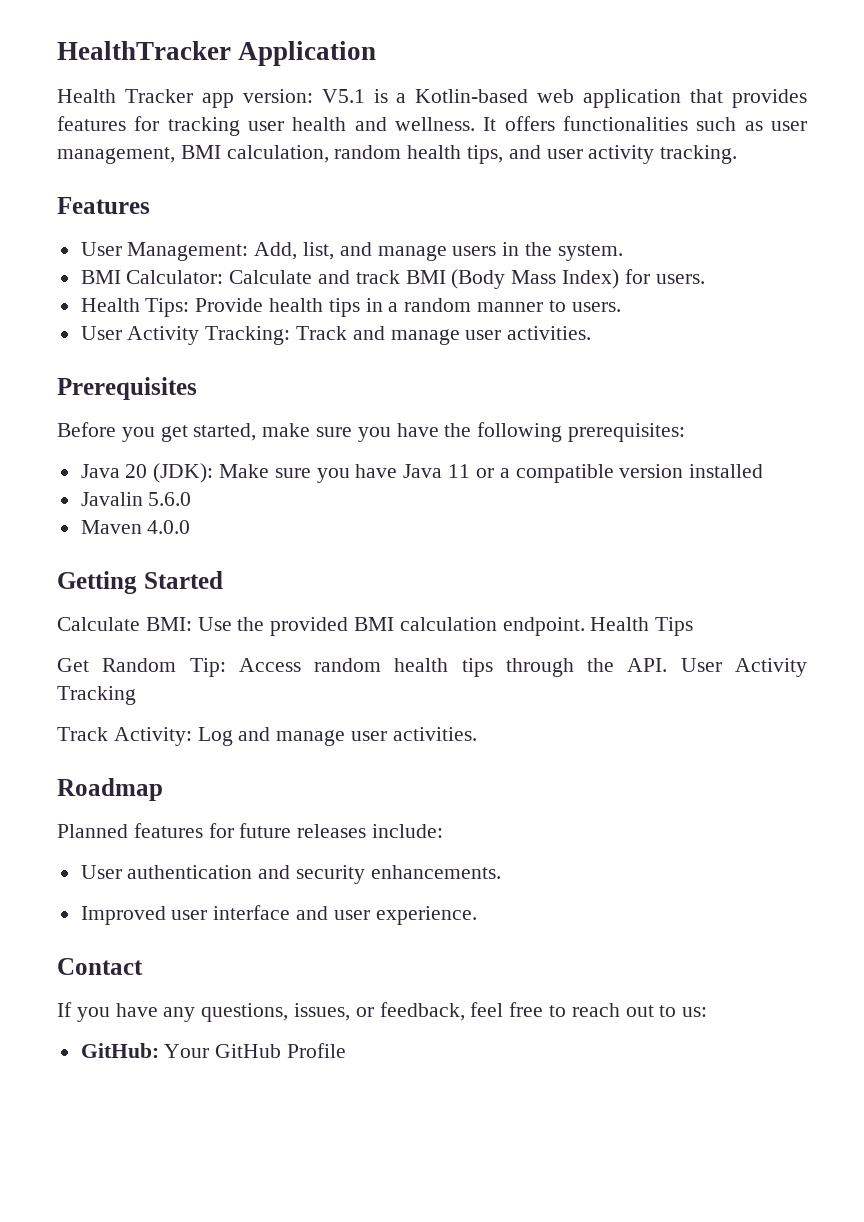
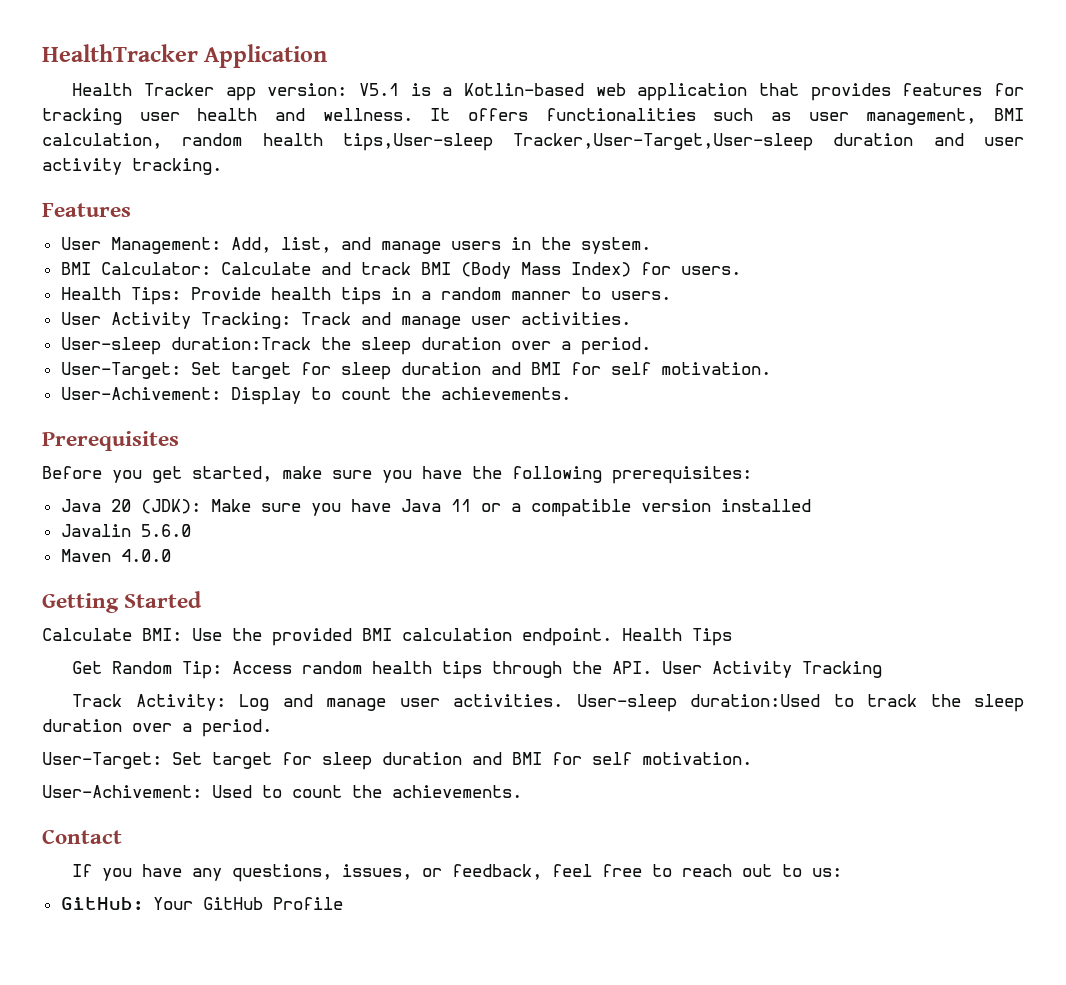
[467,145,504,164] tips, -> [342,133,914,151] tips,User-sleep Tracker,User-Target,User-sleep duration
(592, 333) none -> [60,337,651,355] [60,362,771,380] [60,387,571,405] // User-sleep duration:Track the sleep duration over a period. // User-Target: Set target for sleep duration and BMI for self motivation. // User-Achivement: Display to count the achievements.
[57,778,163,801] [57,823,444,838] [80,865,501,884] [80,905,477,925] // Roadmap // Planned features for future releases include: // User authentication and security enhancements. // Improved user interface and user experience. -> [576,694,1024,712] [42,719,272,737] [42,752,752,770] [42,785,522,798] User-sleep duration:Used to track the sleep duration over a period. // User-Target: Set target for sleep duration and BMI for self motivation. // User-Achivement: Used to count the achievements.

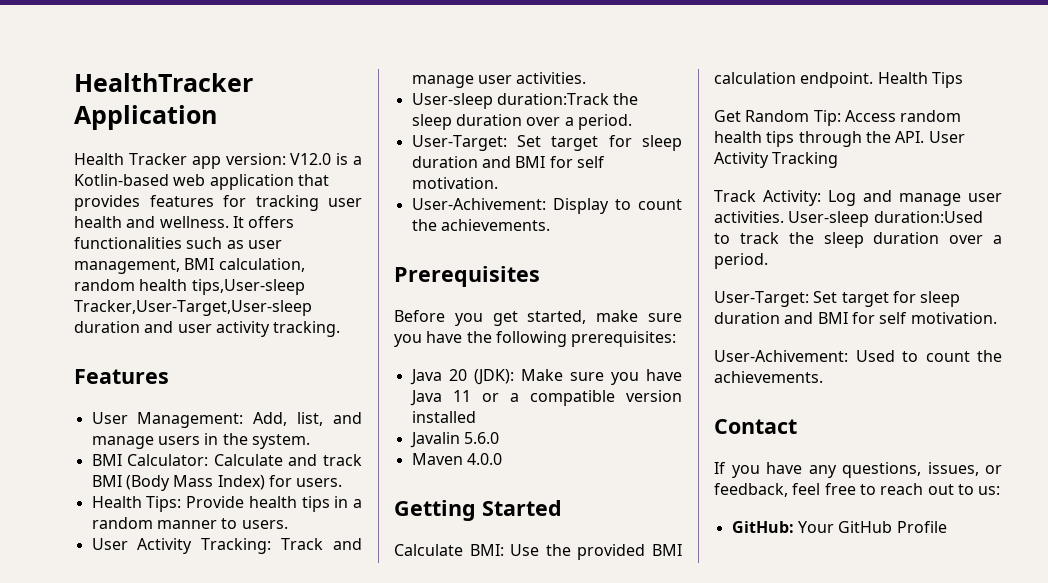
[359,83,400,96] V5.1 -> [290,153,332,165] V12.0

